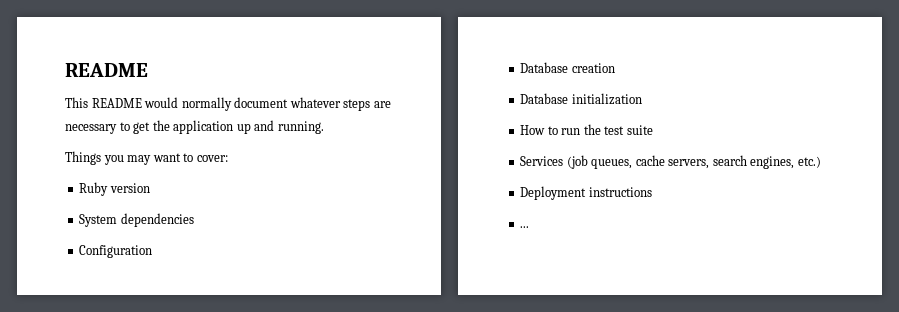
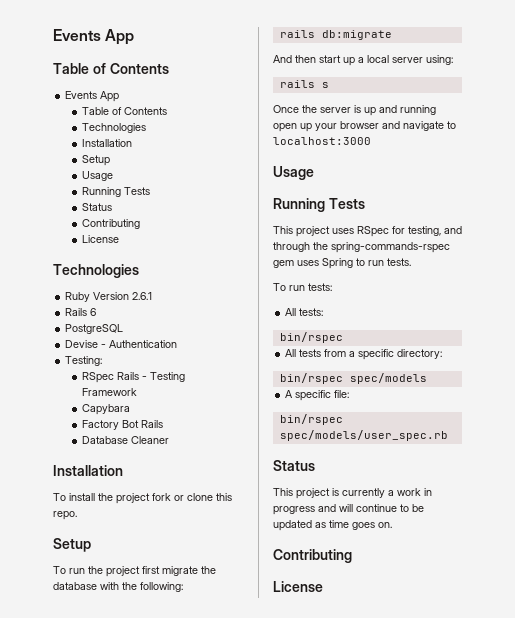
[65,63,148,77] [65,97,391,111] [65,120,324,134] [65,151,228,165] [79,182,150,196] [79,213,194,227] [79,245,153,258] [520,62,615,73] [520,93,642,105] [520,124,653,135] [520,155,821,169] [520,186,652,200] [520,226,530,228] README // This README would normally document whatever steps are necessary to get the application up and running. // Things you may want to cover: // Ruby version // System dependencies // Configuration // Database creation // Database initialization // How to run the test suite // Services (job queues, cache servers, search engines, etc.) // Deployment instructions // ... -> [53,29,135,45] [53,63,169,74] [65,91,120,102] [82,107,168,115] [82,123,147,133] [82,139,133,147] [82,155,111,166] [82,171,114,181] [82,187,151,197] [82,203,113,211] [82,219,141,229] [82,235,120,243] [53,264,139,278] [65,292,153,302] [65,308,97,316] [65,324,124,334] [65,340,178,348] [65,356,103,366] [82,372,186,383] [82,388,138,396] [82,404,131,415] [82,420,164,430] [82,436,170,444] [53,465,123,476] [53,493,232,504] [53,511,77,520] [53,538,91,552] [53,566,216,577] [53,582,183,592] [279,30,392,40] [273,55,453,66] [279,80,329,88] [273,105,436,116] [273,121,456,132] [273,137,371,145] [273,166,314,180] [273,198,365,212] [273,226,462,237] [273,242,450,253] [273,258,411,269] [273,283,332,291] [285,308,324,316] [279,332,343,343] [285,349,443,360] [279,373,427,384] [285,390,350,401] [279,414,343,425] [279,430,448,441] [273,460,315,471] [273,488,432,499] [273,504,424,515] [273,520,392,531] [273,549,352,563] [273,581,323,592] Events App // Table of Contents // Events App // Table of Contents // Technologies // Installation // Setup // Usage // Running Tests // Status // Contributing // License // Technologies // Ruby Version 2.6.1 // Rails 6 // PostgreSQL // Devise - Authentication // Testing: // RSpec Rails - Testing Framework // Capybara // Factory Bot Rails // Database Cleaner // Installation // To install the project fork or clone this repo. // Setup // To run the project first migrate the database with the following: // rails db:migrate // And then start up a local server using: // rails s // Once the server is up and running open up your browser and navigate to localhost:3000 // Usage // Running Tests // This project uses RSpec for testing, and through the spring-commands-rspec gem uses Spring to run tests. // To run tests: // All tests: // bin/rspec // All tests from a specific directory: // bin/rspec spec/models // A specific file: // bin/rspec spec/models/user_spec.rb // Status // This project is currently a work in progress and will continue to be updated as time goes on. // Contributing // License

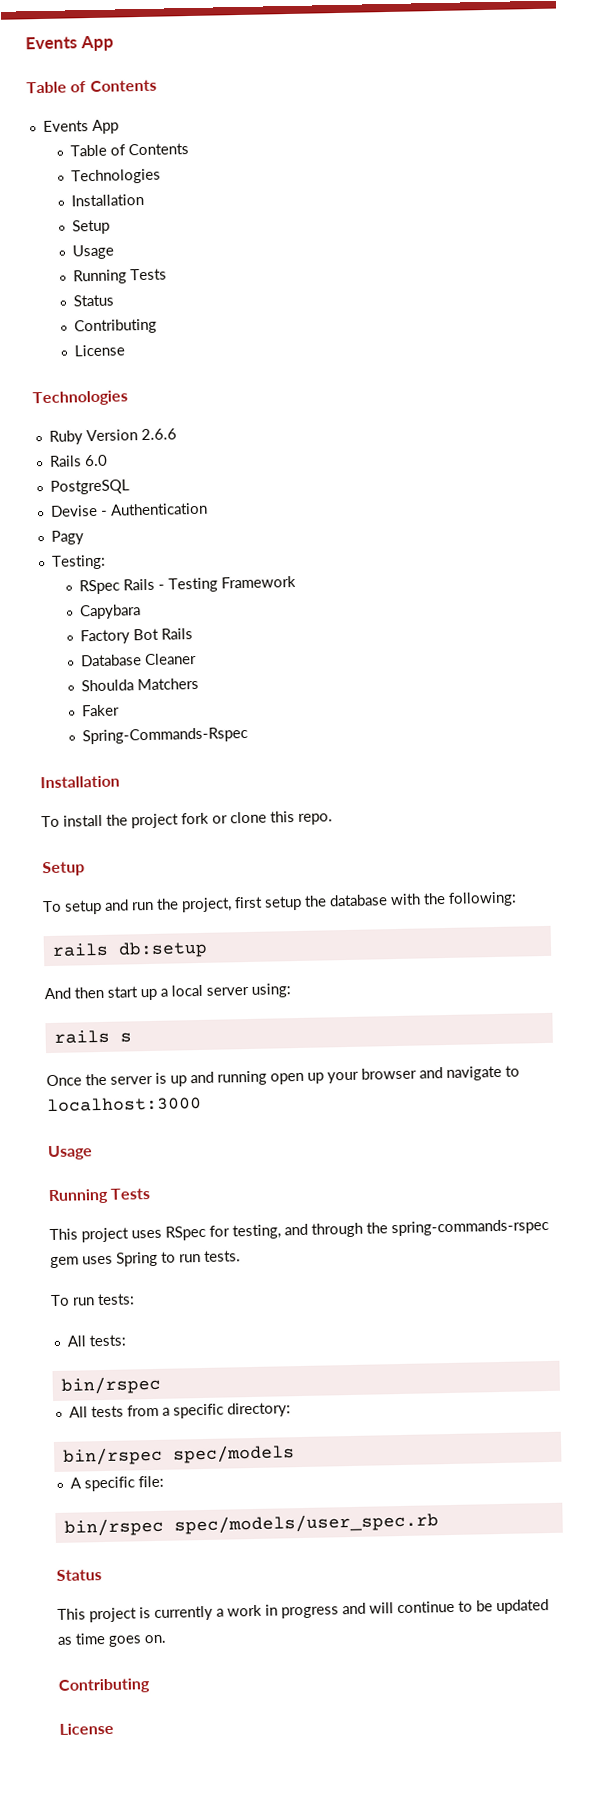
[132,292,153,300] [65,308,97,316] 2.6.1 // Rails 6 -> [140,428,177,441] [48,454,108,467] 2.6.6 // Rails 6.0
(178, 344) none -> [50,530,84,545] // Pagy
(170, 440) none -> [80,677,199,692] [81,704,120,717] [81,726,248,745] // Shoulda Matchers // Faker // Spring-Commands-Rspec
[69,566,198,577] run the project first migrate -> [64,895,302,915] setup and run the project, first setup
[321,30,392,40] db:migrate -> [117,940,208,959] db:setup

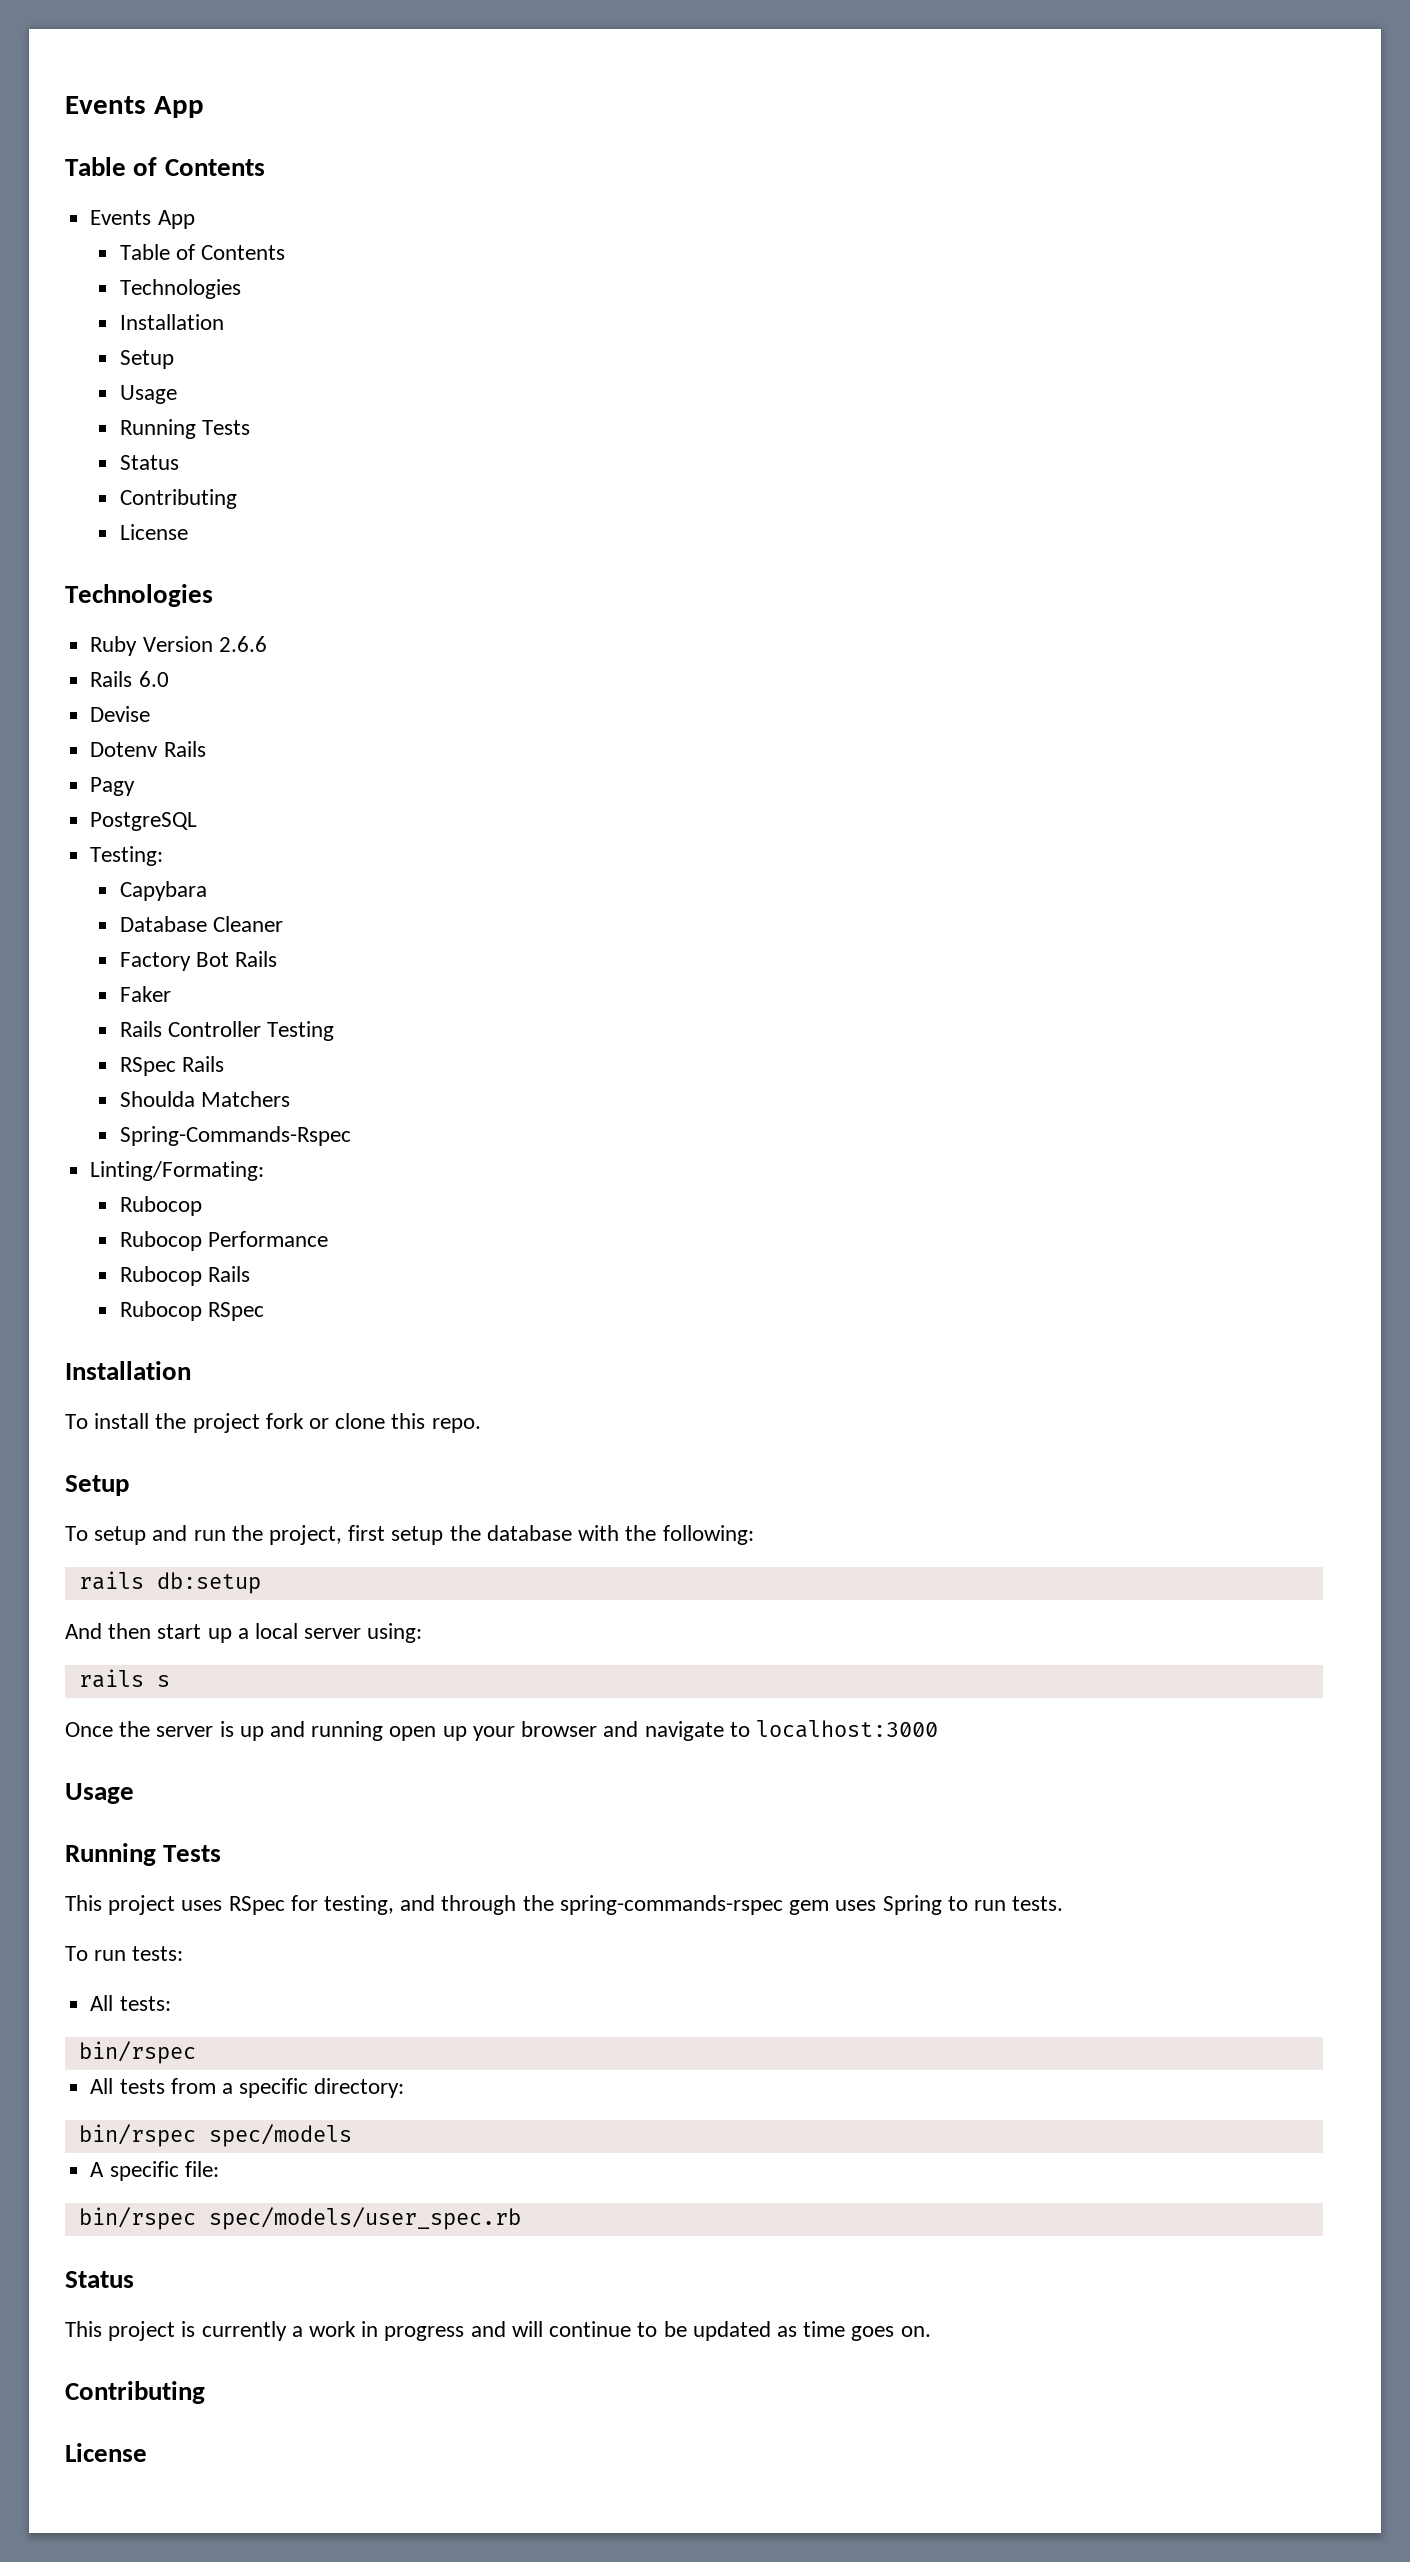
[49,479,130,495] [49,502,208,517] PostgreSQL // Devise - Authentication -> [90,706,151,722] [90,741,206,757] Devise // Dotenv Rails
(84, 537) none -> [90,812,198,831] // PostgreSQL
[78,575,296,595] [78,604,141,620] [79,628,193,645] [79,652,197,667] [80,677,199,692] [81,704,120,717] [81,726,248,745] RSpec Rails - Testing Framework // Capybara // Factory Bot Rails // Database Cleaner // Shoulda Matchers // Faker // Spring-Commands-Rspec -> [119,881,207,901] [119,916,283,932] [119,951,277,971] [119,986,171,1002] [119,1021,334,1041] [119,1056,224,1076] [119,1091,290,1107] [119,1126,351,1146] [90,1161,265,1181] [119,1196,202,1216] [119,1231,328,1251] [119,1266,250,1286] [119,1301,264,1321] Capybara // Database Cleaner // Factory Bot Rails // Faker // Rails Controller Testing // RSpec Rails // Shoulda Matchers // Spring-Commands-Rspec // Linting/Formating: // Rubocop // Rubocop Performance // Rubocop Rails // Rubocop RSpec

